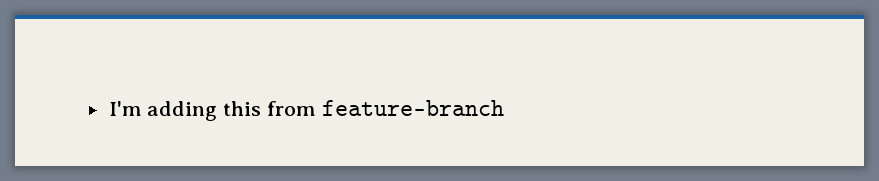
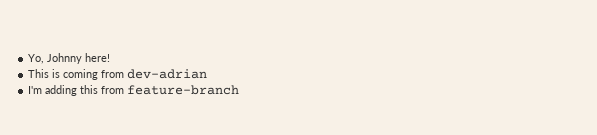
(108, 108) none -> [28,53,111,64] [28,69,208,80] Yo, Johnny here! // This is coming from dev-adrian //

